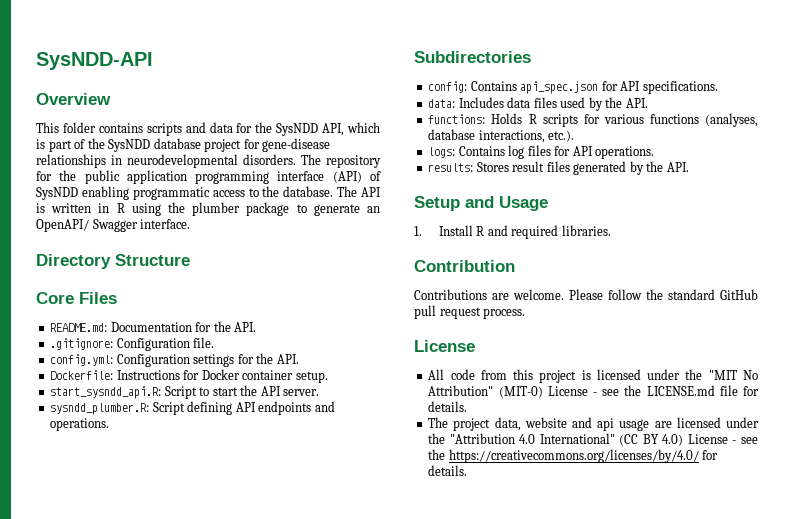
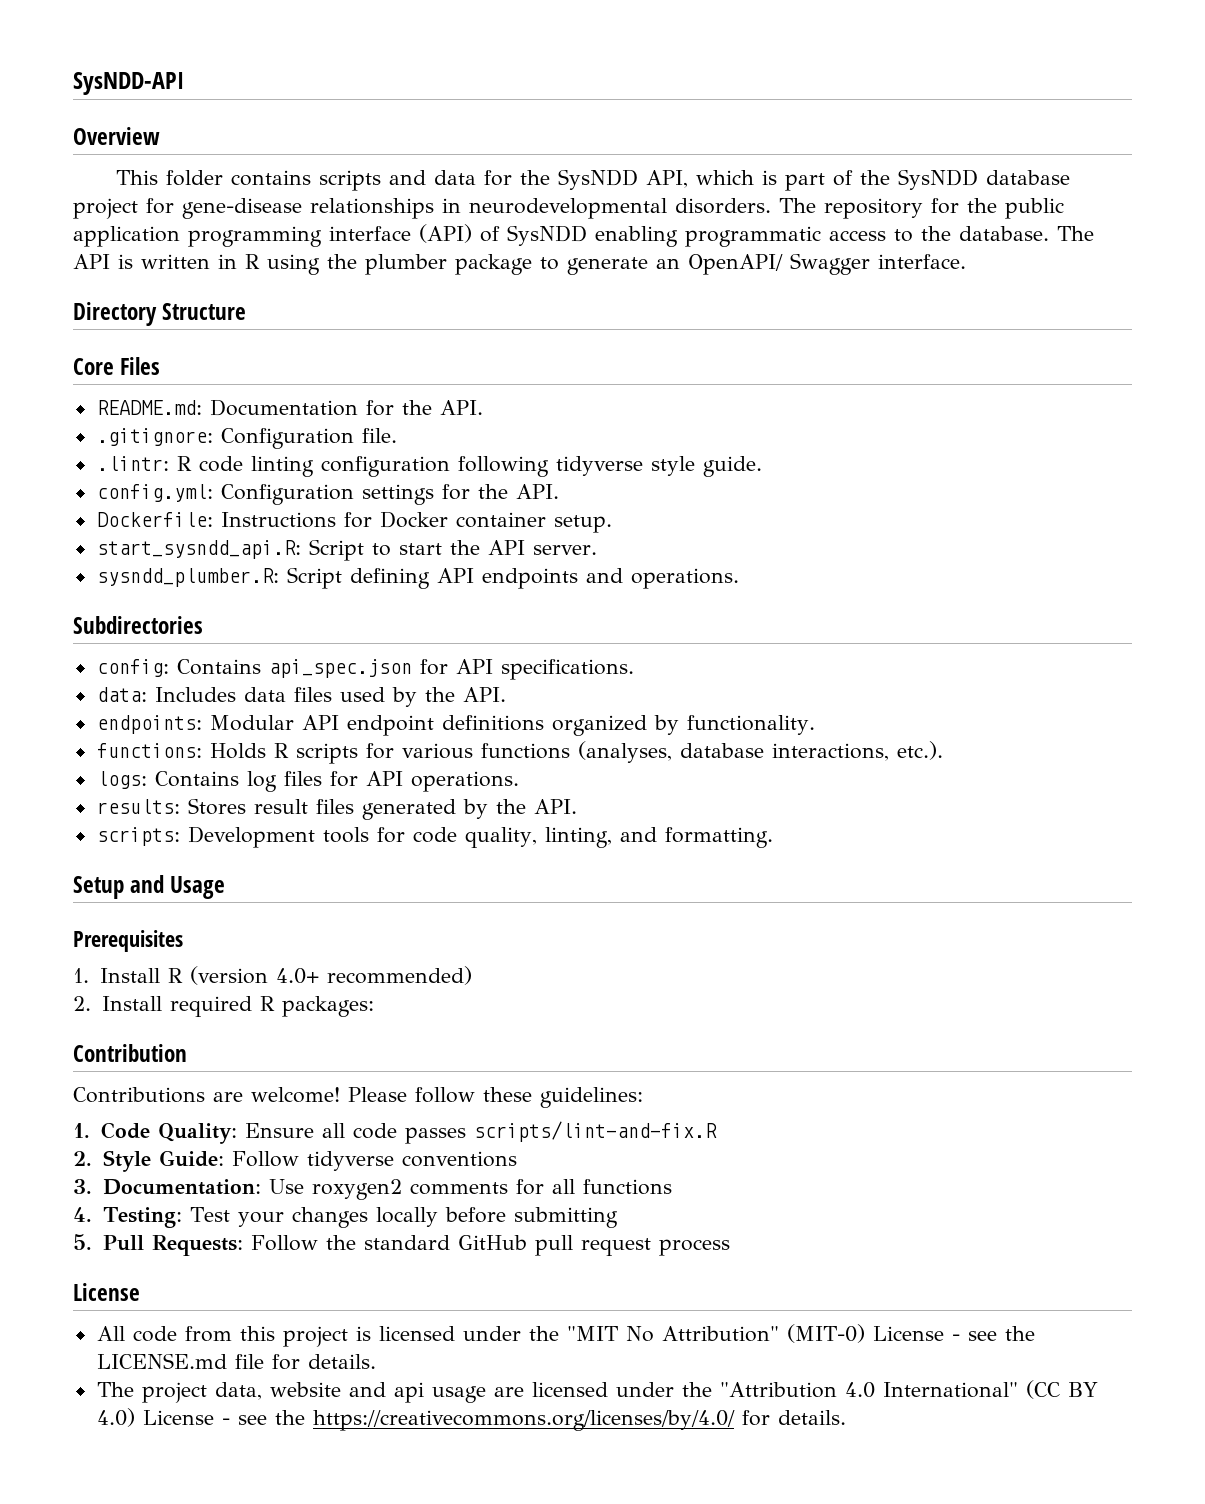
(215, 342) none -> [96,456,762,477] // .lintr: R code linting configuration following tidyverse style guide.
(648, 103) none -> [96,715,815,736] // endpoints: Modular API endpoint definitions organized by functionality.
(689, 167) none -> [96,826,773,848] // scripts: Development tools for code quality, linting, and formatting.
(548, 203) none -> [73,930,183,952] // Prerequisites
[487,225,611,239] and required libraries. -> [189,966,472,985] [73,996,374,1017] (version 4.0+ recommended) // 2. Install required R packages:
[513,289,564,300] welcome. -> [251,1087,340,1103] welcome!
(642, 294) none -> [483,1087,643,1108] [73,1121,717,1144] [73,1150,517,1172] [73,1179,672,1200] [73,1207,618,1228] [73,1234,318,1256] these guidelines: // 1. Code Quality: Ensure all code passes scripts/lint-and-fix.R // 2. Style Guide: Follow tidyverse conventions // 3. Documentation: Use roxygen2 comments for all functions // 4. Testing: Test your changes locally before submitting // 5. Pull Requests: Follow
[483,308,526,319] process. -> [658,1239,730,1256] process

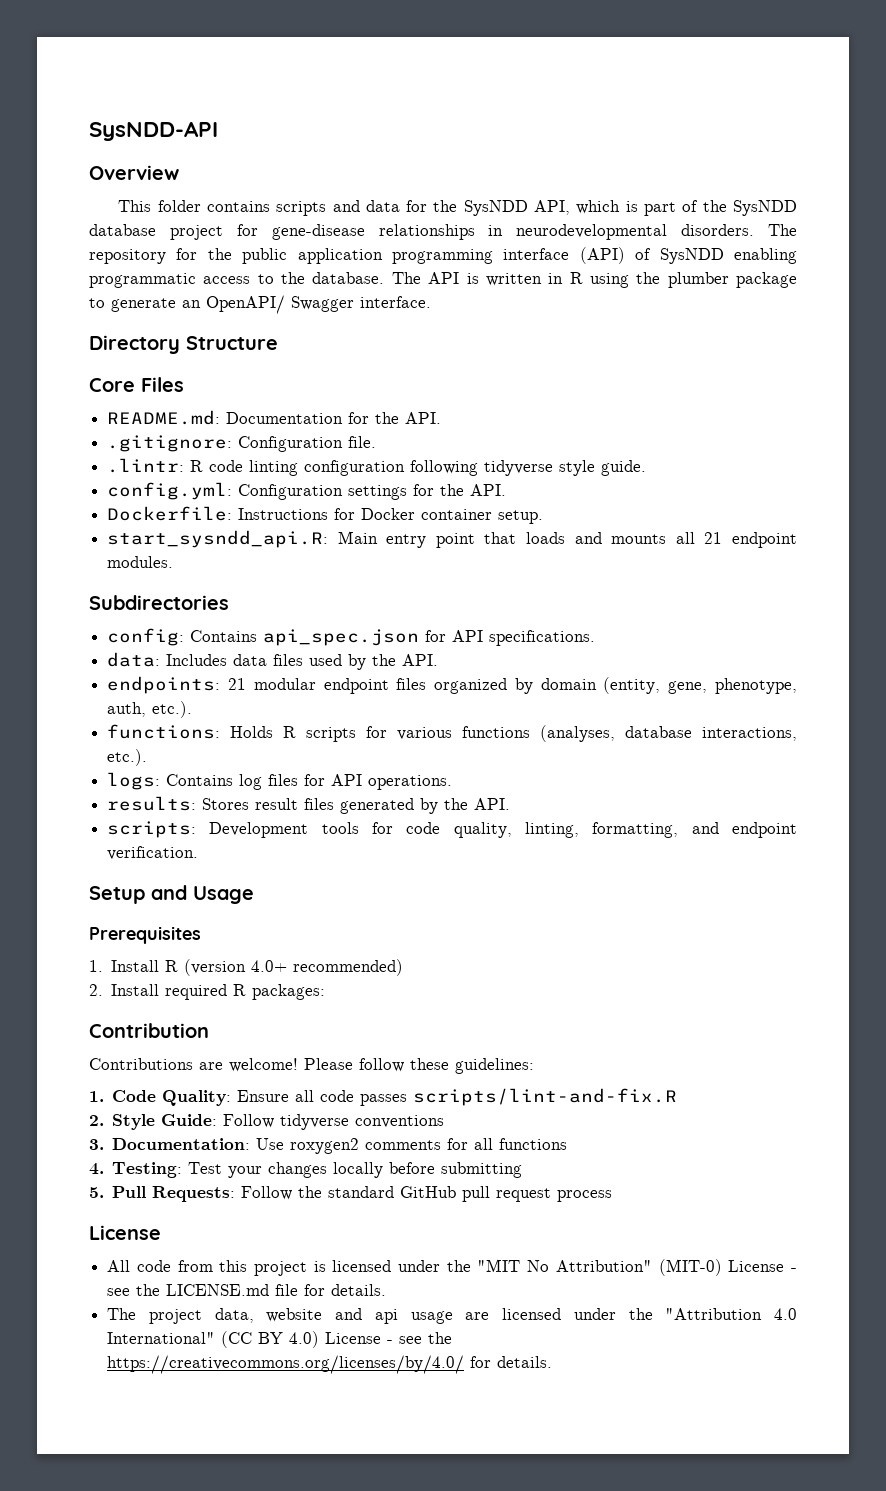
[308,539,597,561] [96,567,739,589] Script to start the API server. // sysndd_plumber.R: Script defining API endpoints and operations. -> [337,531,797,548] [107,556,174,568] Main entry point that loads and mounts all 21 endpoint modules.
[209,715,815,736] Modular API endpoint definitions organized by functionality. -> [227,677,797,694] [107,701,193,718] 21 modular endpoint files organized by domain (entity, gene, phenotype, auth, etc.).
[619,827,773,848] and formatting. -> [592,822,797,838] [107,846,199,860] formatting, and endpoint verification.

